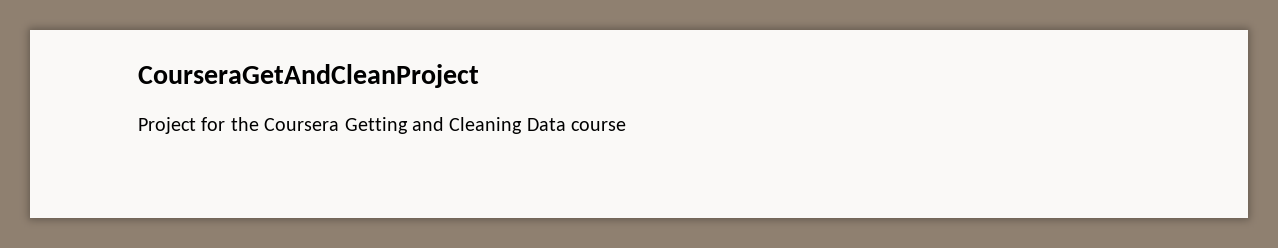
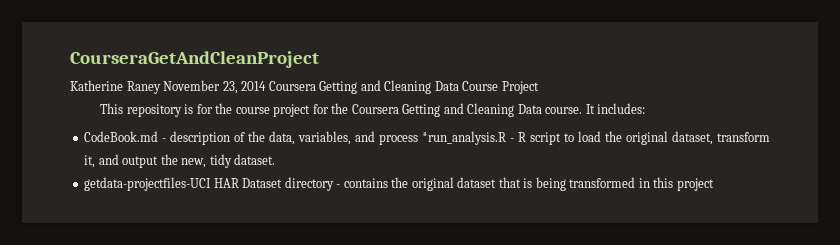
[138,117,196,134] Project -> [70,80,539,94] [100,103,311,117] Katherine Raney November 23, 2014 Coursera Getting and Cleaning Data Course Project // This repository is for the course project
[571,121,627,131] course -> [545,103,646,114] [84,131,771,145] [84,154,276,168] [84,177,714,191] course. It includes: // CodeBook.md - description of the data, variables, and process *run_analysis.R - R script to load the original dataset, transform it, and output the new, tidy dataset. // getdata-projectfiles-UCI HAR Dataset directory - contains the original dataset that is being transformed in this project

